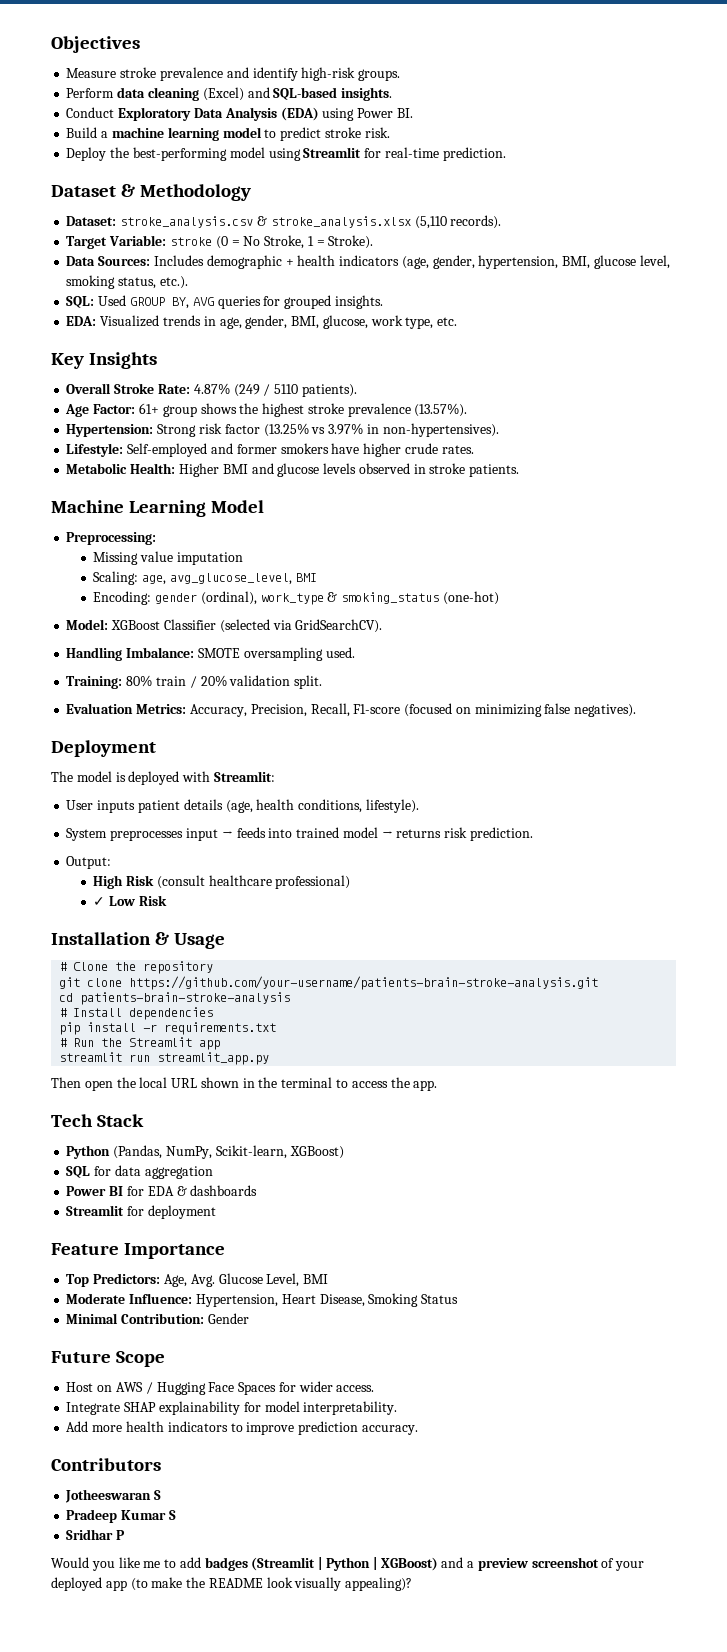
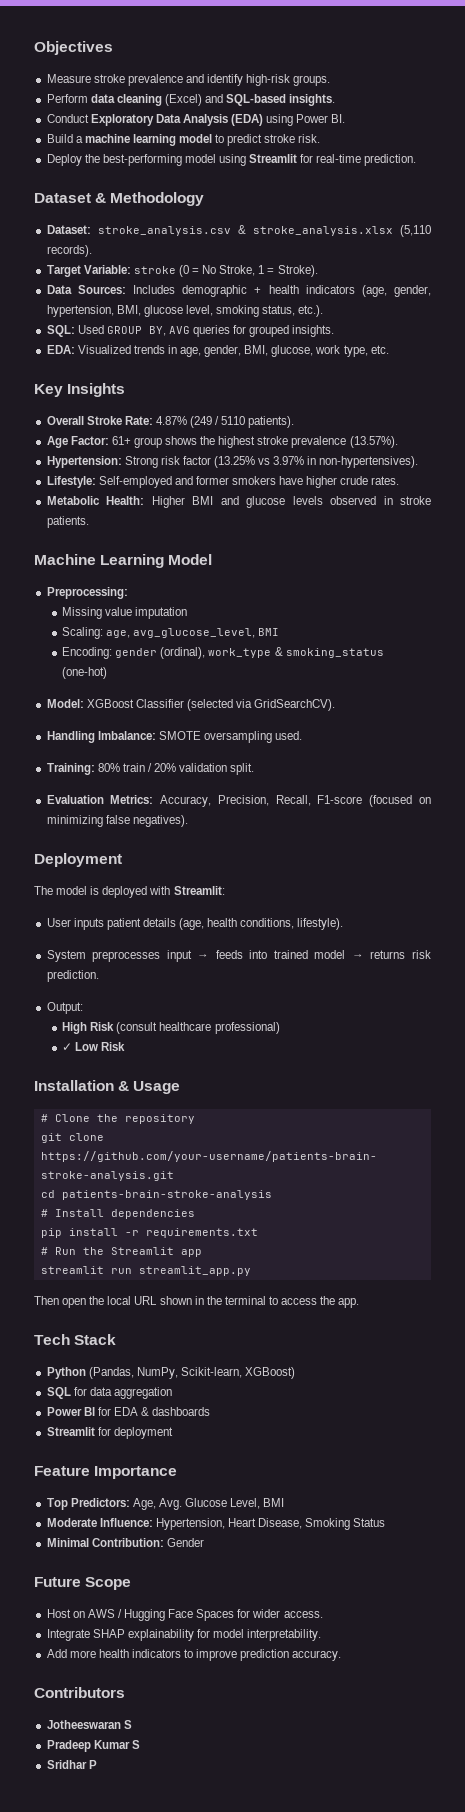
[51,1557,645,1571] [51,1577,413,1591] // Would you like me to add badges (Streamlit | Python | XGBoost) and a preview screenshot of your deployed app (to make the README look visually appealing)? -> (97, 1764) none

